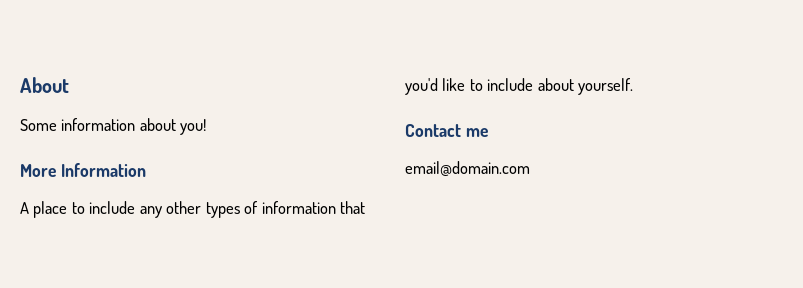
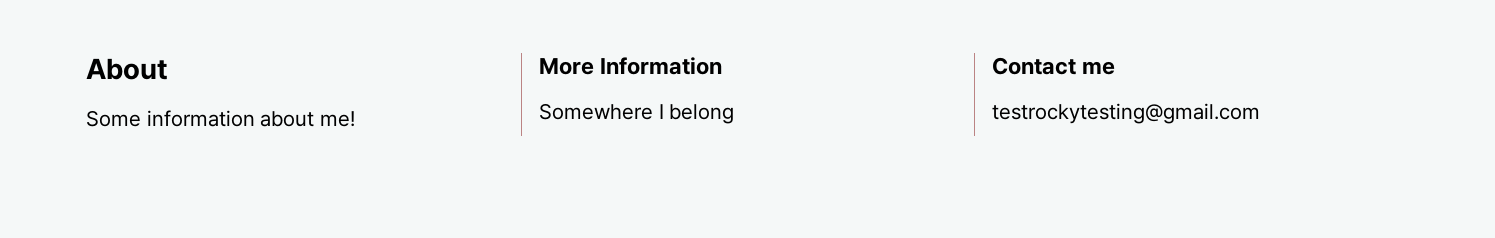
[180,119,207,135] you! -> [320,111,356,127] me!
[20,201,366,218] [405,78,634,95] A place to include any other types of information that you'd like to include about yourself. -> [539,103,735,124] Somewhere I belong
[405,161,530,176] email@domain.com -> [992,103,1260,124] testrockytesting@gmail.com

